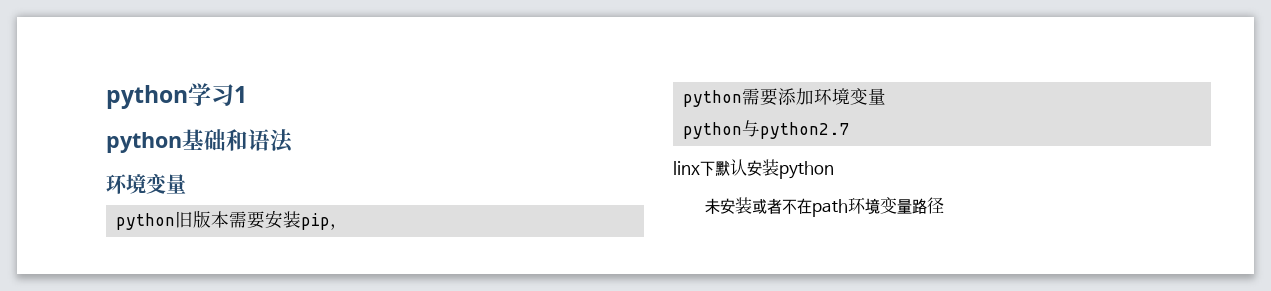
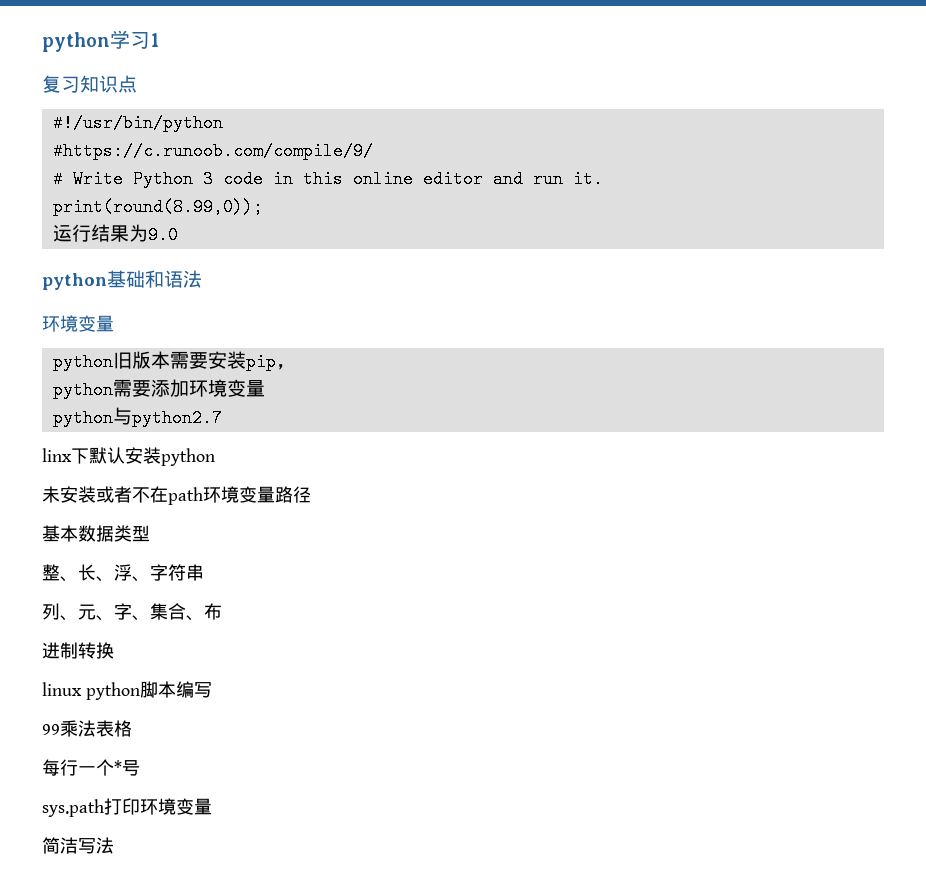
(247, 94) none -> [42,75,137,93] [52,114,223,132] [52,142,373,160] [52,170,603,188] [52,198,263,216] [52,224,178,244] // 复习知识点 // #!/usr/bin/python // #https://c.runoob.com/compile/9/ // # Write Python 3 code in this online editor and run it. // print(round(8.99,0)); // 运行结果为9.0
(944, 205) none -> [42,525,150,542] [42,564,204,582] [42,603,222,621] [42,642,114,659] [42,681,212,700] [42,720,132,737] [42,759,140,776] [42,798,212,817] [42,837,114,854] // 基本数据类型 // 整、长、浮、字符串 // 列、元、字、集合、布 // 进制转换 // linux python脚本编写 // 99乘法表格 // 每行一个*号 // sys.path打印环境变量 // 简洁写法

